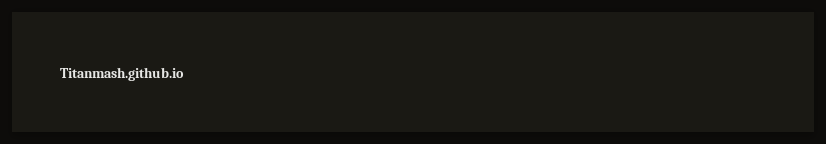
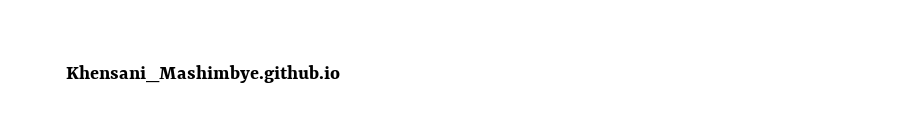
[60,67,184,81] Titanmash.github.io -> [66,65,340,83] Khensani_Mashimbye.github.io

